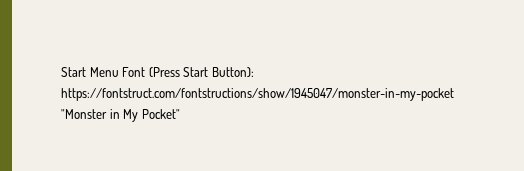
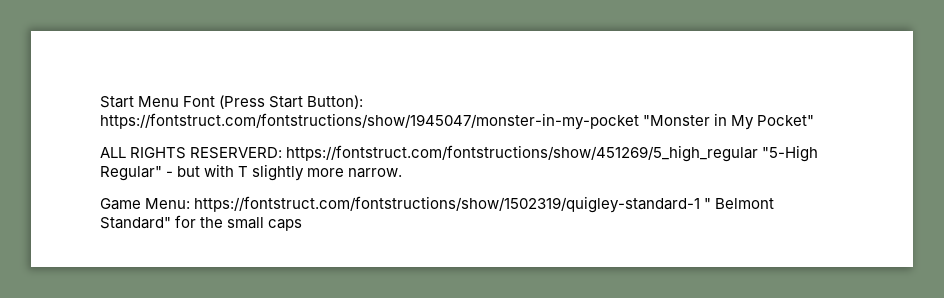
(180, 114) none -> [100,145,819,162] [100,164,403,181] [100,196,775,213] [100,215,303,231] // ALL RIGHTS RESERVERD: https://fontstruct.com/fontstructions/show/451269/5_high_regular "5-High Regular" - but with T slightly more narrow. // Game Menu: https://fontstruct.com/fontstructions/show/1502319/quigley-standard-1 " Belmont Standard" for the small caps

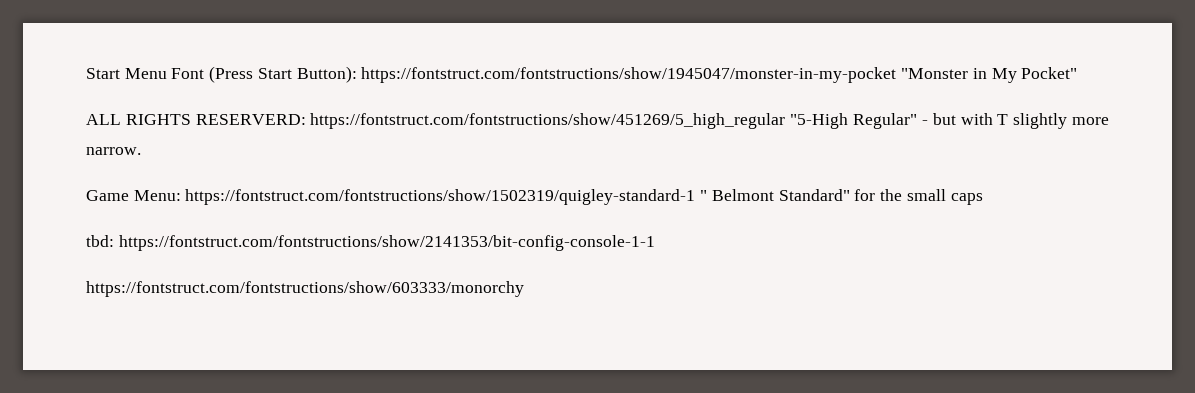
(303, 225) none -> [86,235,655,251] [86,281,524,297] // tbd: https://fontstruct.com/fontstructions/show/2141353/bit-config-console-1-1 // https://fontstruct.com/fontstructions/show/603333/monorchy

